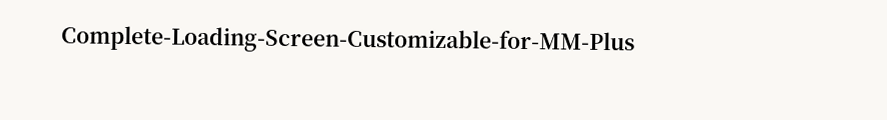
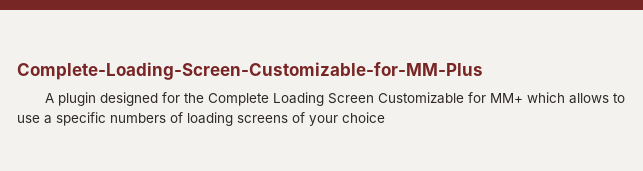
(635, 41) none -> [45,92,626,106] [17,112,385,126] // A plugin designed for the Complete Loading Screen Customizable for MM+ which allows to use a specific numbers of loading screens of your choice

